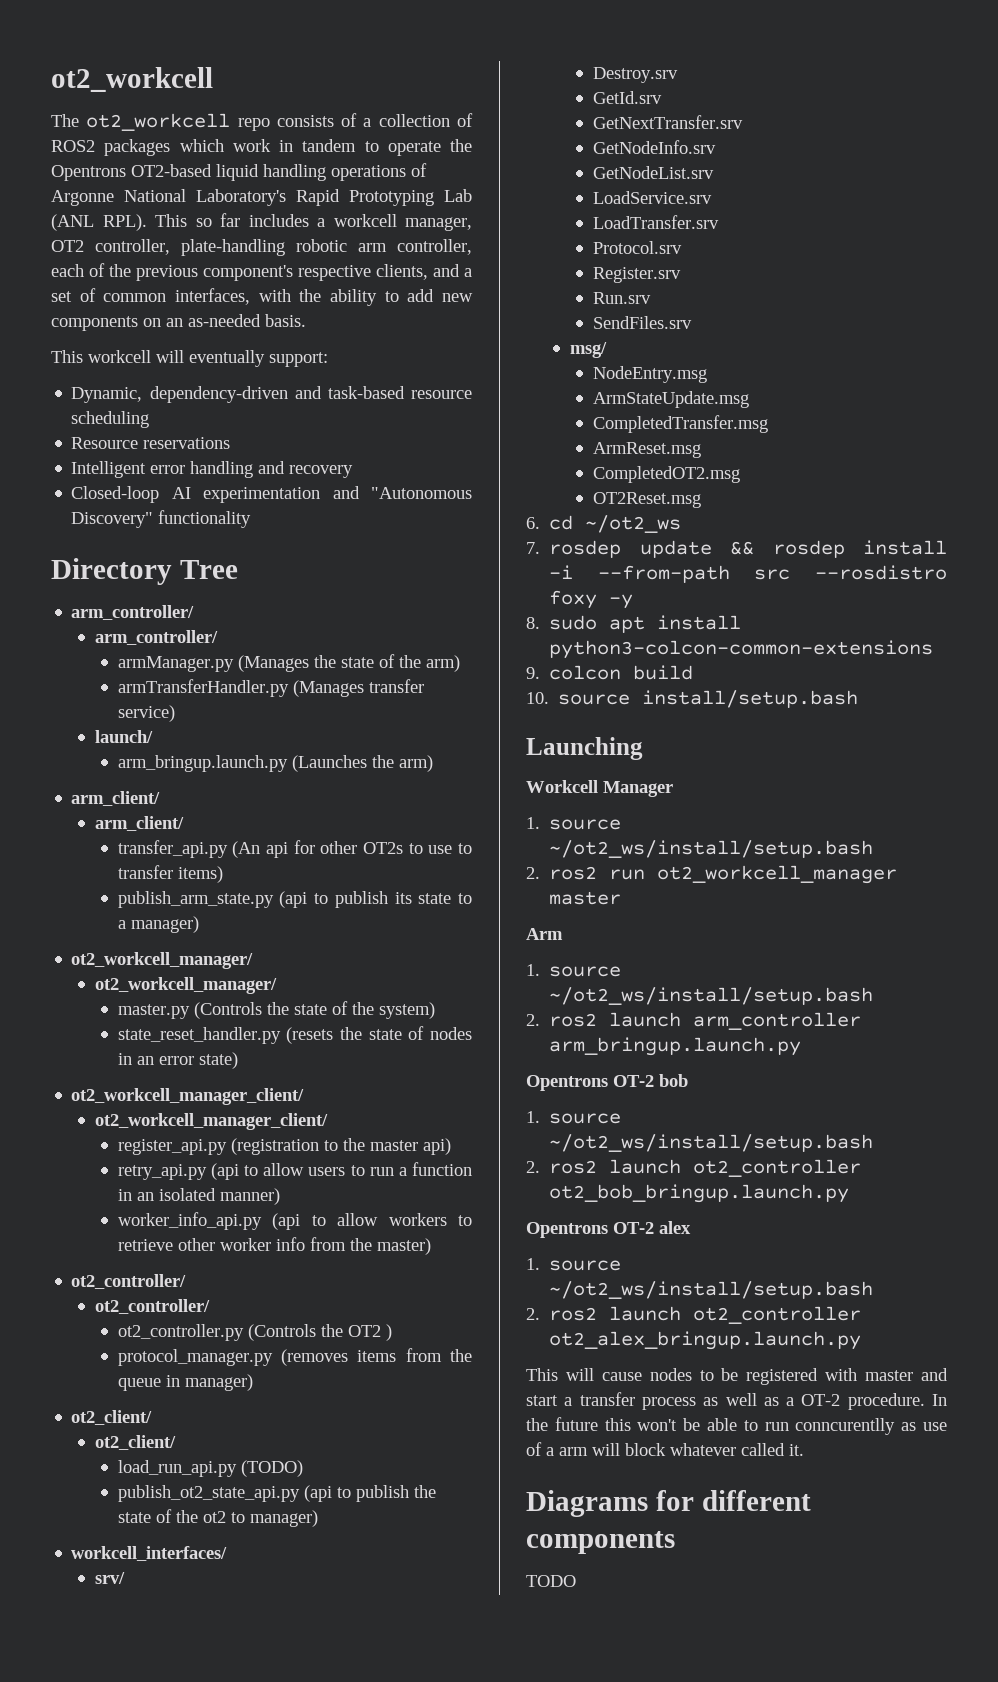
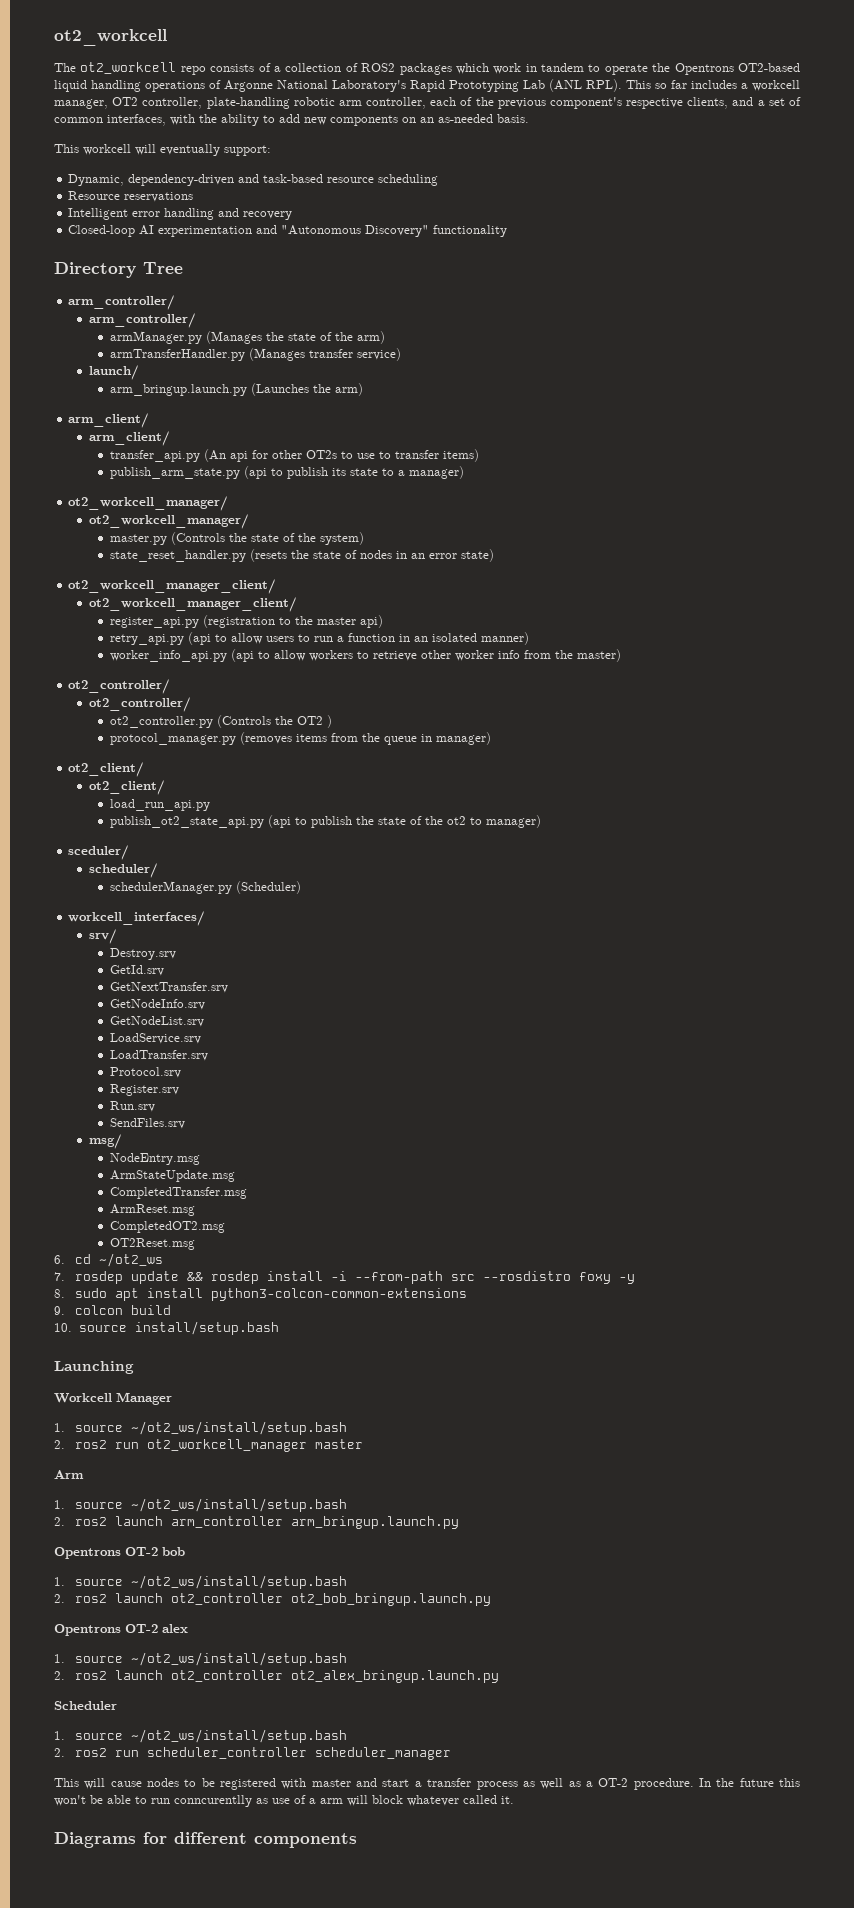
[240,1460,303,1477] (TODO) -> (210, 805) none
(318, 1518) none -> [68,845,129,860] [89,863,158,878] [109,881,301,894] // sceduler/ // scheduler/ // schedulerManager.py (Scheduler)
(862, 1340) none -> [54,1701,117,1710] [54,1729,347,1743] [54,1747,451,1760] // Scheduler // 1. source ~/ot2_ws/install/setup.bash // 2. ros2 run scheduler_controller scheduler_manager
[526,1575,576,1587] // TODO -> (357, 1840) none

